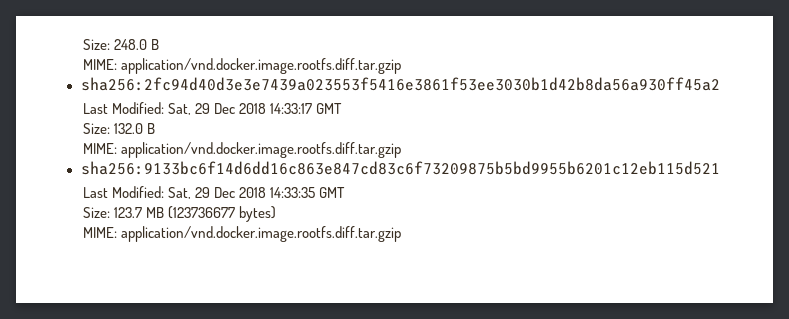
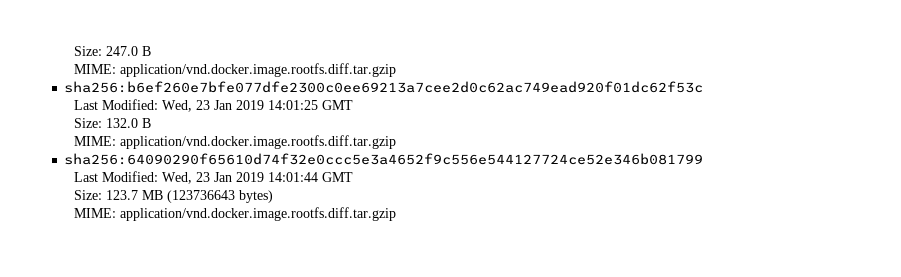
[82,39,159,50] [82,58,401,74] [80,77,720,91] [82,102,312,115] Size: 248.0 B // MIME: application/vnd.docker.image.rootfs.diff.tar.gzip // sha256:2fc94d40d3e3e7439a023553f5416e3861f53ee3030b1d42b8da56a930ff45a2 // Last Modified: Sat, 29 Dec 2018 14:33:17 -> [74,46,152,56] [74,63,397,77] [64,81,704,93] [74,99,319,112] Size: 247.0 B // MIME: application/vnd.docker.image.rootfs.diff.tar.gzip // sha256:b6ef260e7bfe077dfe2300c0ee69213a7cee2d0c62ac749ead920f01dc62f53c // Last Modified: Wed, 23 Jan 2019 14:01:25
[80,161,720,175] [82,186,315,199] sha256:9133bc6f14d6dd16c863e847cd83c6f73209875b5bd9955b6201c12eb115d521 // Last Modified: Sat, 29 Dec 2018 14:33:35 -> [64,153,704,165] [74,171,319,184] sha256:64090290f65610d74f32e0ccc5e3a4652f9c556e544127724ce52e346b081799 // Last Modified: Wed, 23 Jan 2019 14:01:44
[167,206,235,219] (123736677 -> [167,190,236,203] (123736643

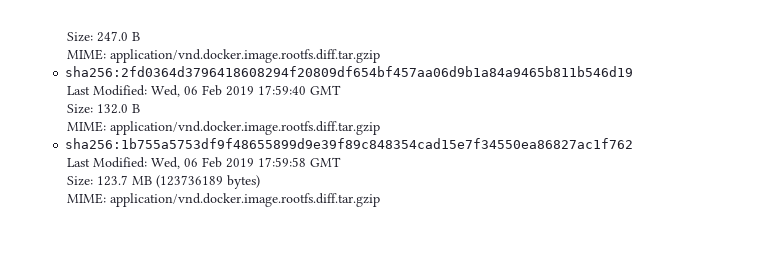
[64,81,704,93] [74,99,319,112] sha256:b6ef260e7bfe077dfe2300c0ee69213a7cee2d0c62ac749ead920f01dc62f53c // Last Modified: Wed, 23 Jan 2019 14:01:25 -> [65,66,634,77] [66,85,306,97] sha256:2fd0364d3796418608294f20809df654bf457aa06d9b1a84a9465b811b546d19 // Last Modified: Wed, 06 Feb 2019 17:59:40
[64,153,704,165] [74,171,319,184] sha256:64090290f65610d74f32e0ccc5e3a4652f9c556e544127724ce52e346b081799 // Last Modified: Wed, 23 Jan 2019 14:01:44 -> [65,138,634,149] [66,157,306,169] sha256:1b755a5753df9f48655899d9e39f89c848354cad15e7f34550ea86827ac1f762 // Last Modified: Wed, 06 Feb 2019 17:59:58
[167,190,236,203] (123736643 -> [155,175,223,188] (123736189

